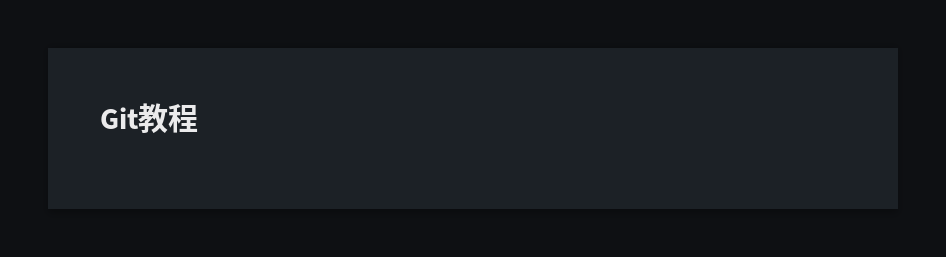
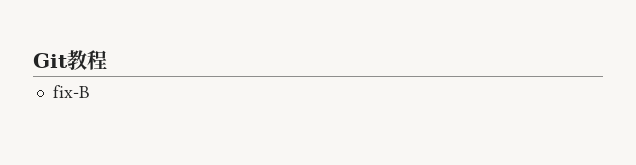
(198, 118) none -> [52,85,90,98] // fix-B

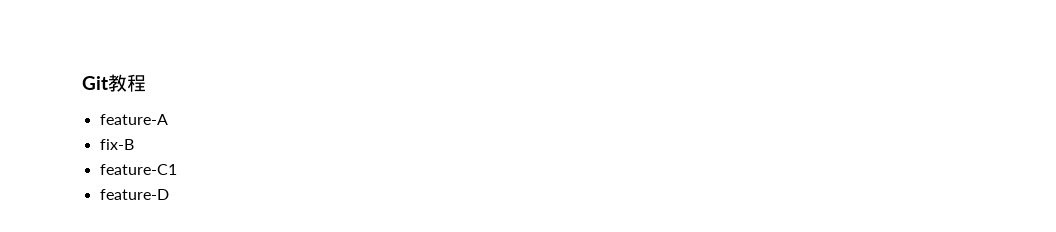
(107, 60) none -> [99,114,168,125] // feature-A
(90, 91) none -> [99,164,177,175] [99,189,169,200] // feature-C1 // feature-D

